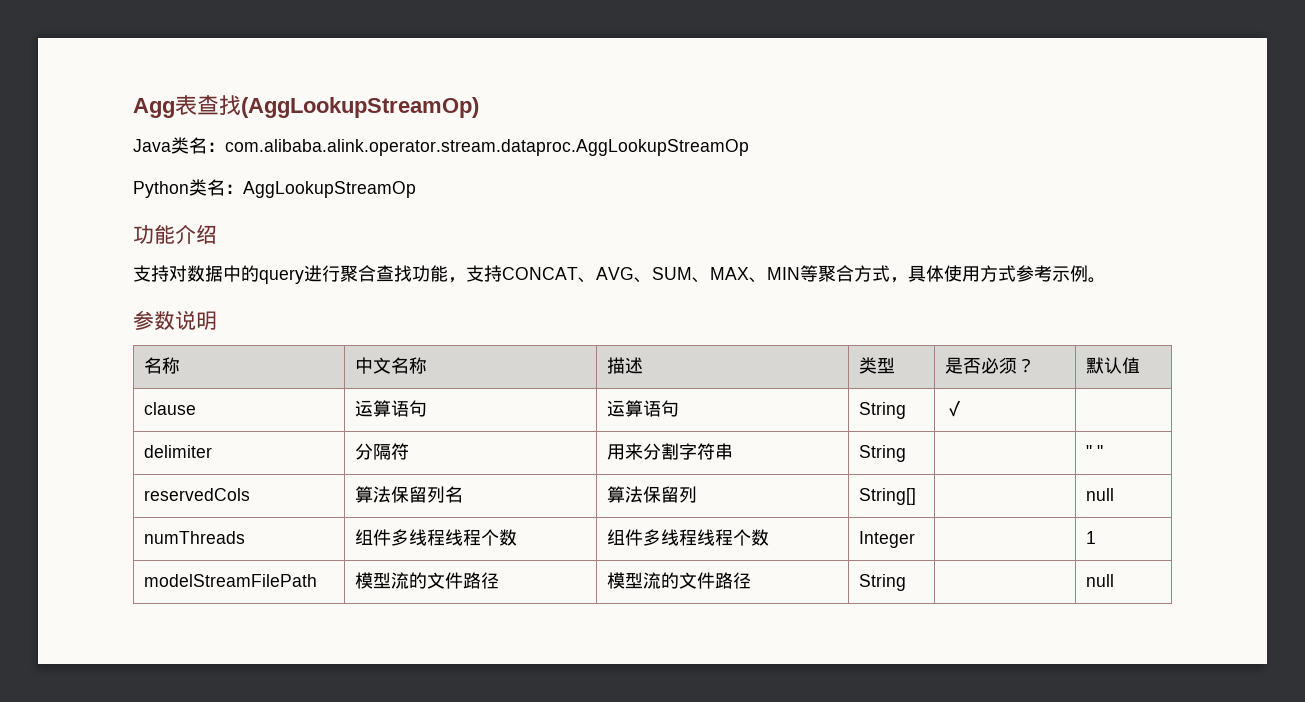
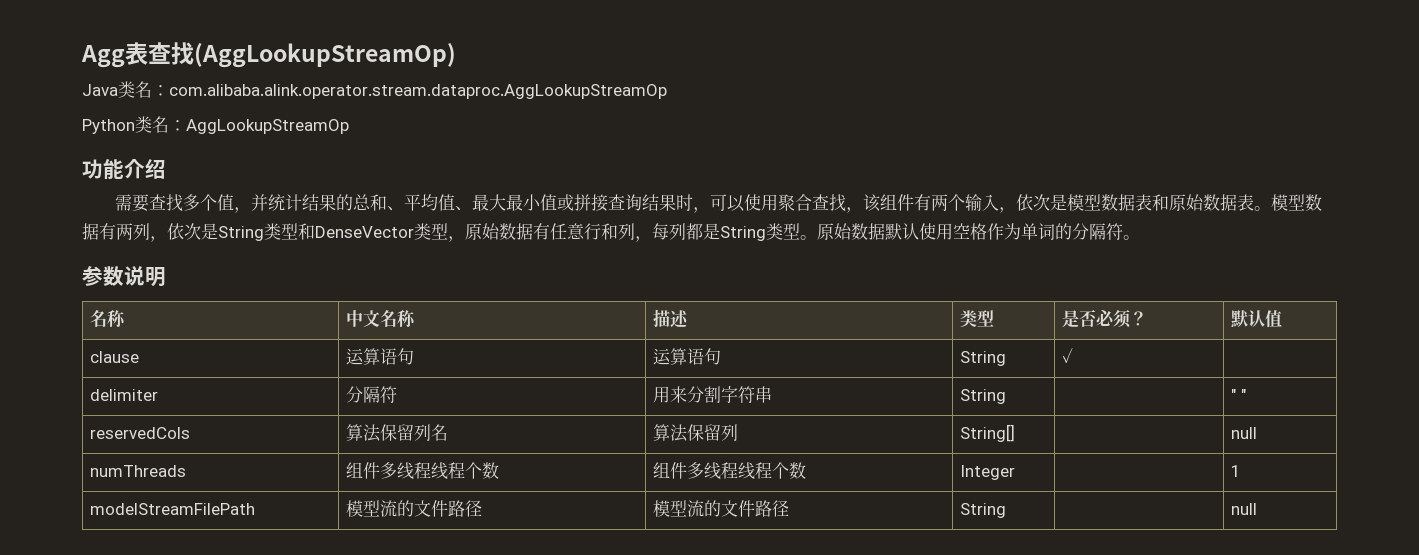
[133,265,1088,284] 支持对数据中的query进行聚合查找功能，支持CONCAT、AVG、SUM、MAX、MIN等聚合方式，具体使用方式参考示例 -> [115,194,1323,213] [82,223,1123,242] 需要查找多个值，并统计结果的总和、平均值、最大最小值或拼接查询结果时，可以使用聚合查找，该组件有两个输入，依次是模型数据表和原始数据表。模型数据有两列，依次是String类型和DenseVector类型，原始数据有任意行和列，每列都是String类型。原始数据默认使用空格作为单词的分隔符

